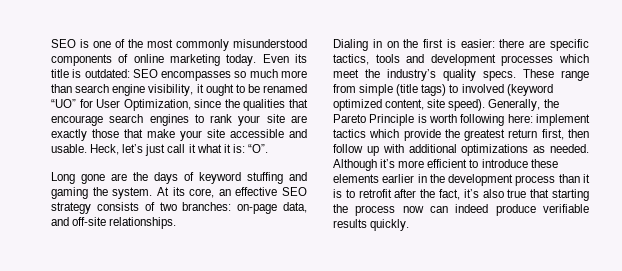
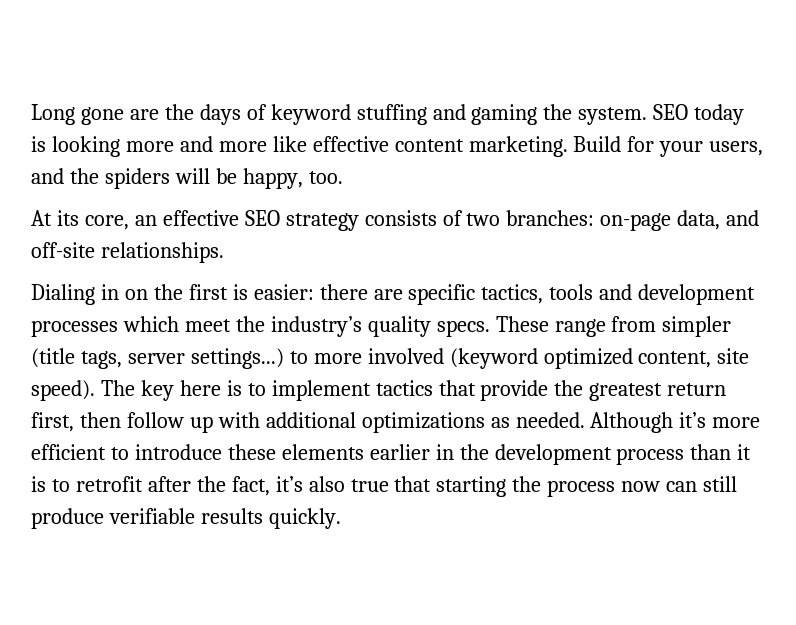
[51,39,307,51] [51,54,307,66] [51,69,307,81] [51,84,307,96] [51,99,309,111] [51,114,307,126] [51,129,307,141] [51,144,268,156] SEO is one of the most commonly misunderstood components of online marketing today. Even its title is outdated: SEO encompasses so much more than search engine visibility, it ought to be renamed “UO” for User Optimization, since the qualities that encourage search engines to rank your site are exactly those that make your site accessible and usable. Heck, let’s just call it what it is: “O”. // -> (31, 114) none
(153, 193) none -> [653,104,745,125] [31,136,764,157] [31,168,343,189] SEO today is looking more and more like effective content marketing. Build for your users, and the spiders will be happy, too. //
[359,84,459,96] simple (title tags) to -> [662,316,732,337] [31,348,362,369] simpler (title tags, server settings...) to more
[488,99,559,111] [333,114,533,126] Generally, the Pareto Principle is worth following here: -> [100,380,266,401] The key here is to
[369,129,400,138] which -> [438,380,476,396] that
[455,204,489,213] indeed -> [703,476,738,492] still

